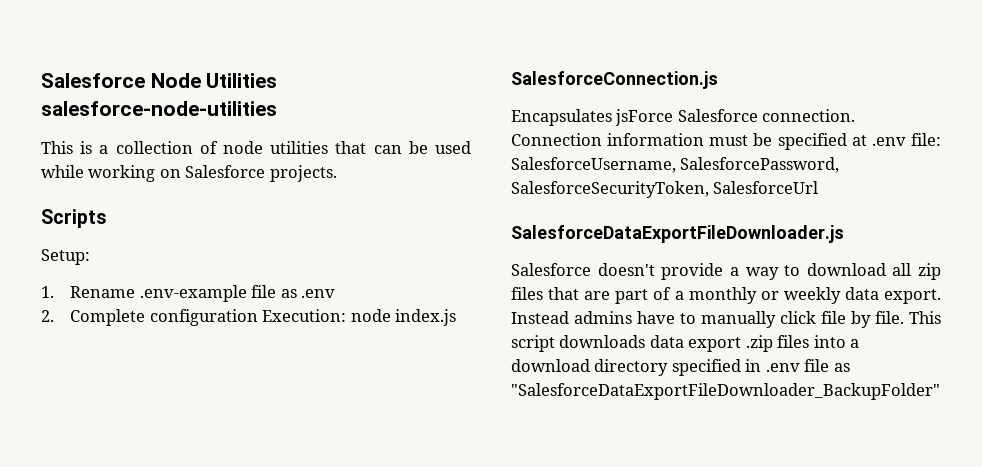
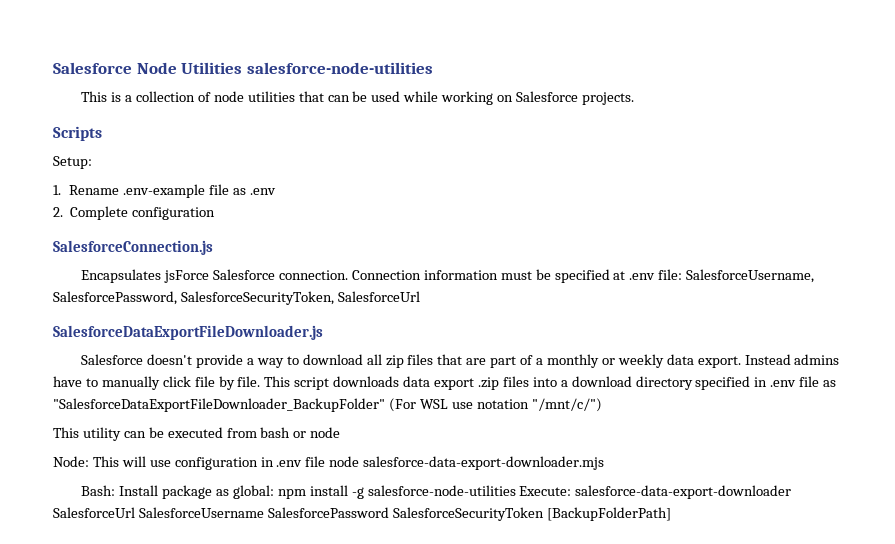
[262,309,457,326] Execution: node index.js -> (216, 213) none
(940, 391) none -> [388,398,602,412] [53,427,341,441] [53,456,605,470] [81,485,792,499] [53,507,671,521] (For WSL use notation "/mnt/c/") // This utility can be executed from bash or node // Node: This will use configuration in .env file node salesforce-data-export-downloader.mjs // Bash: Install package as global: npm install -g salesforce-node-utilities Execute: salesforce-data-export-downloader SalesforceUrl SalesforceUsername SalesforcePassword SalesforceSecurityToken [BackupFolderPath]

